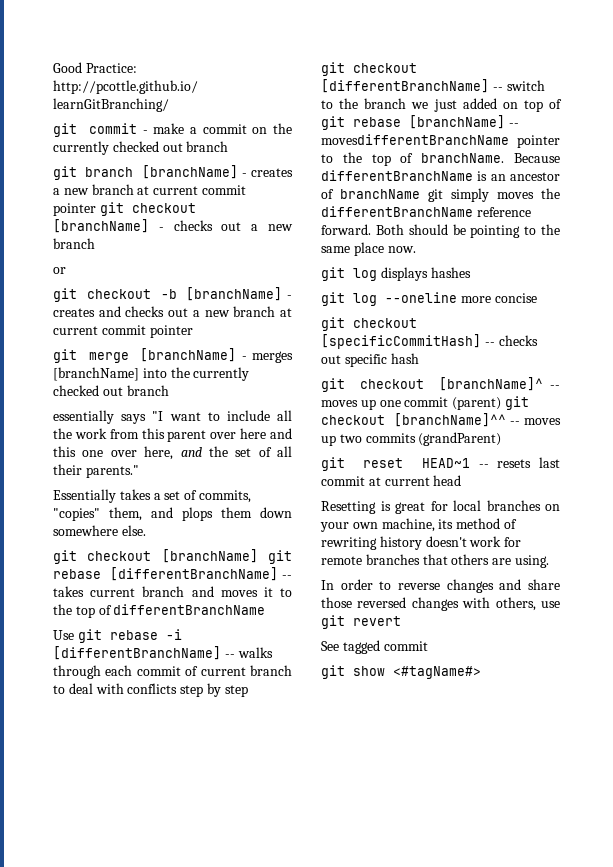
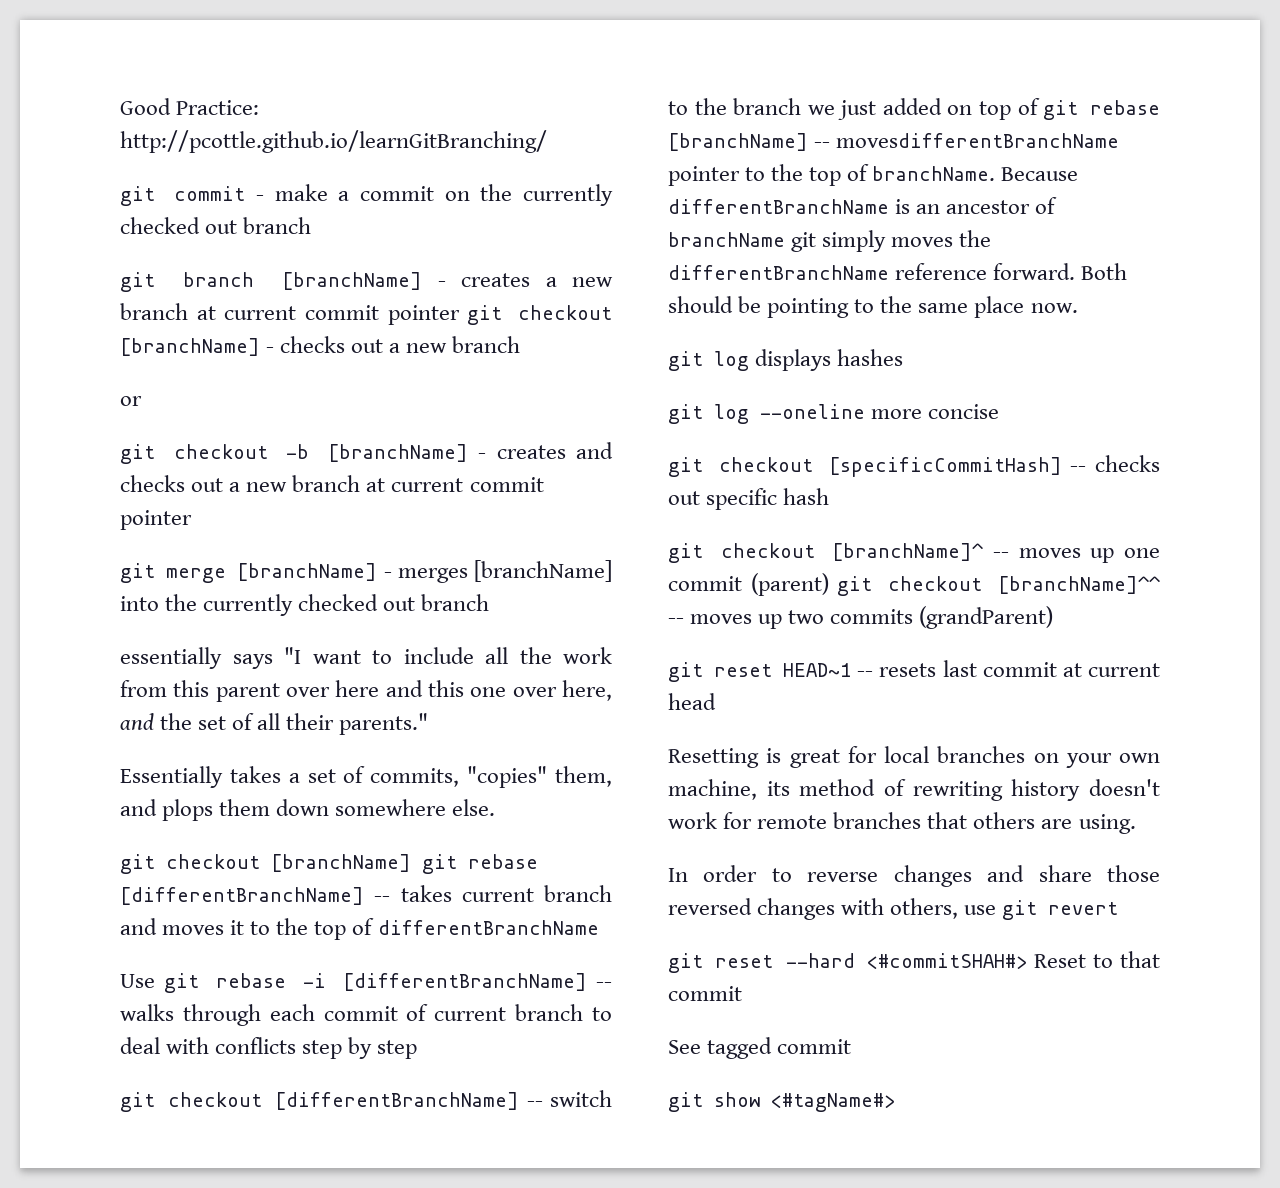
(401, 621) none -> [668,951,1160,973] [668,986,742,1001] // git reset --hard <#commitSHAH#> Reset to that commit

